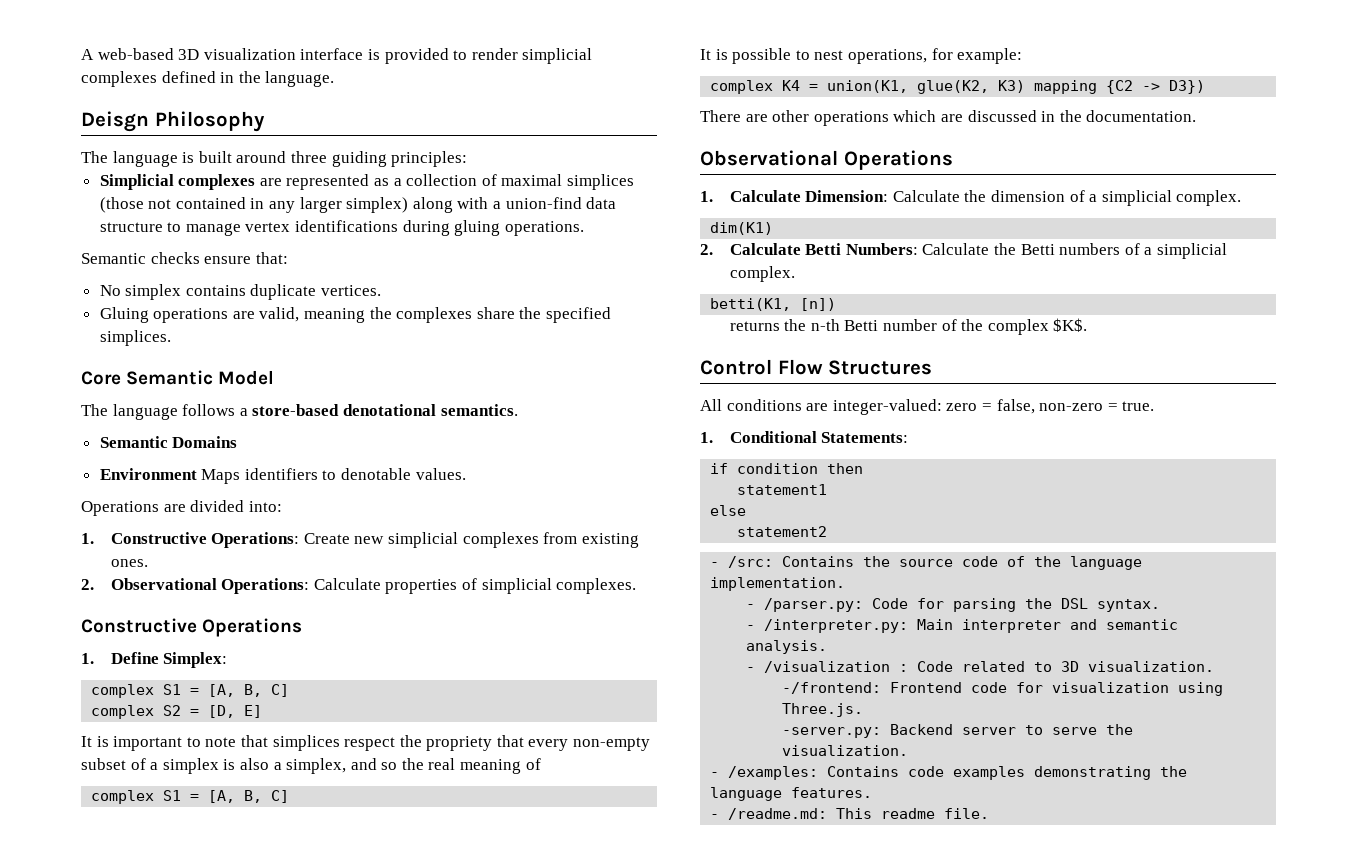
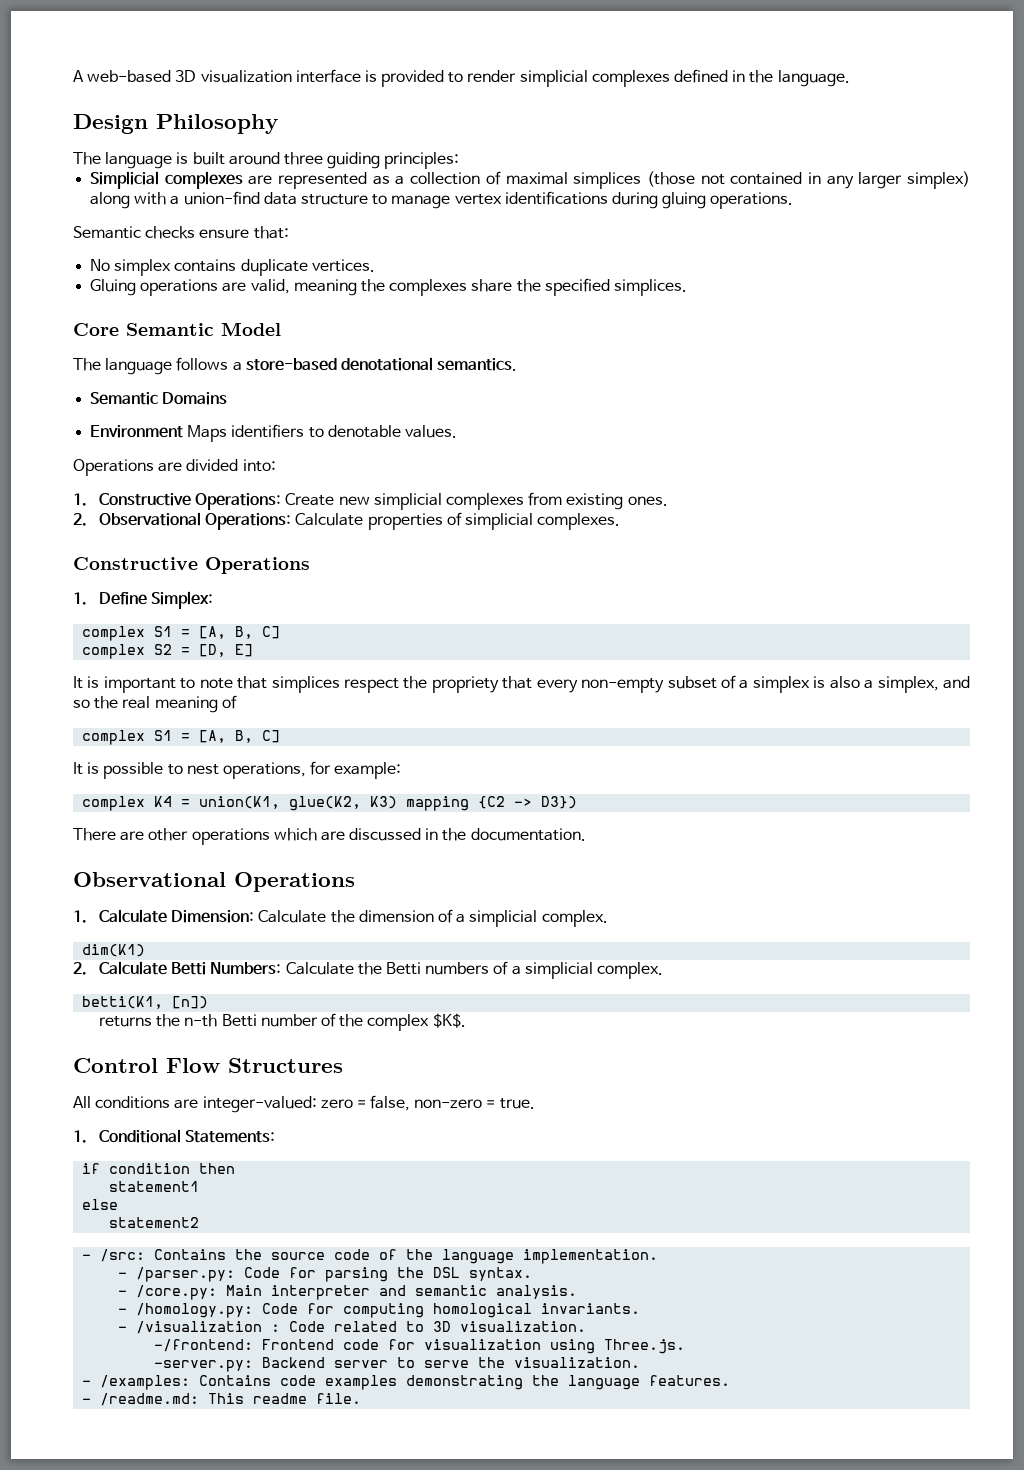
[81,111,149,132] Deisgn -> [73,114,148,134] Design
[764,619,909,633] /interpreter.py: -> [136,1285,218,1300] /core.py:
(828, 647) none -> [118,1303,641,1318] // - /homology.py: Code for computing homological invariants.

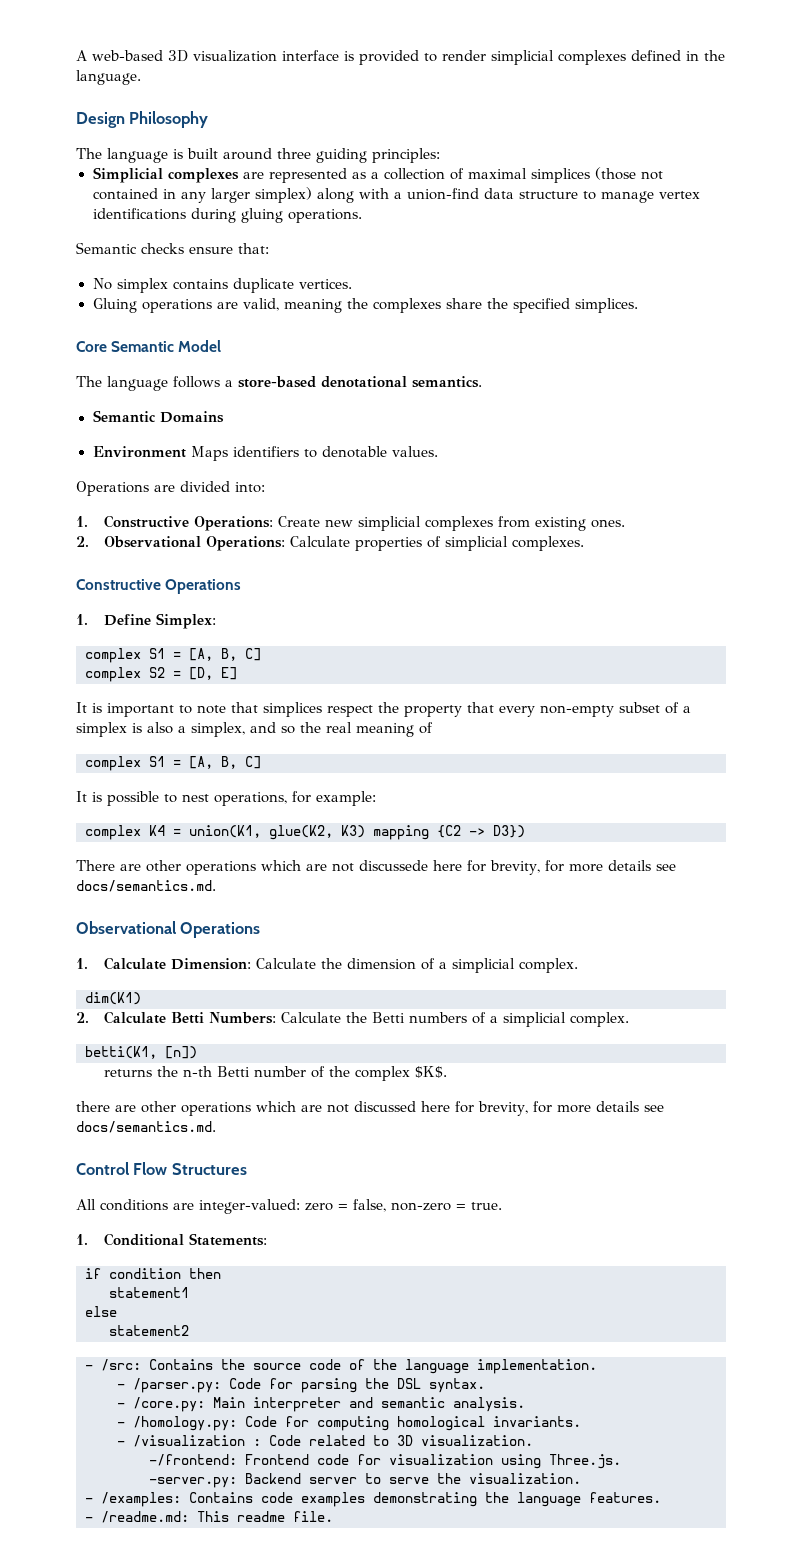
[431,676,499,693] propriety -> [404,705,462,717] property
[349,828,586,841] discussed in the documentation. -> [332,860,676,875] [76,880,216,892] not discussede here for brevity, for more details see docs/semantics.md.
(466, 1020) none -> [76,1101,664,1116] [76,1121,216,1133] // there are other operations which are not discussed here for brevity, for more details see docs/semantics.md.

